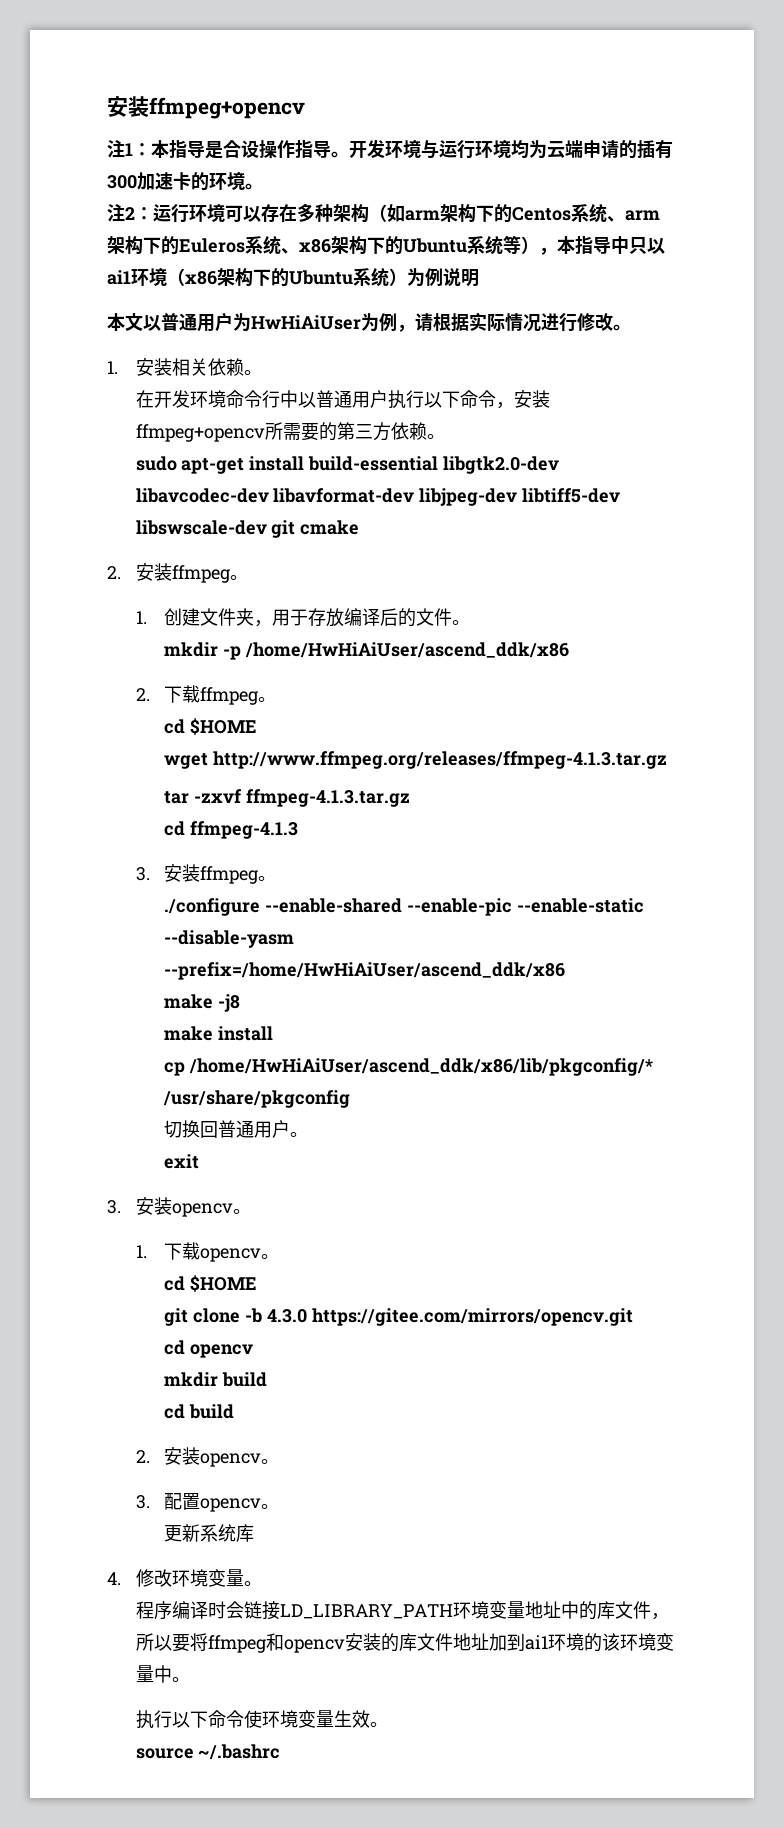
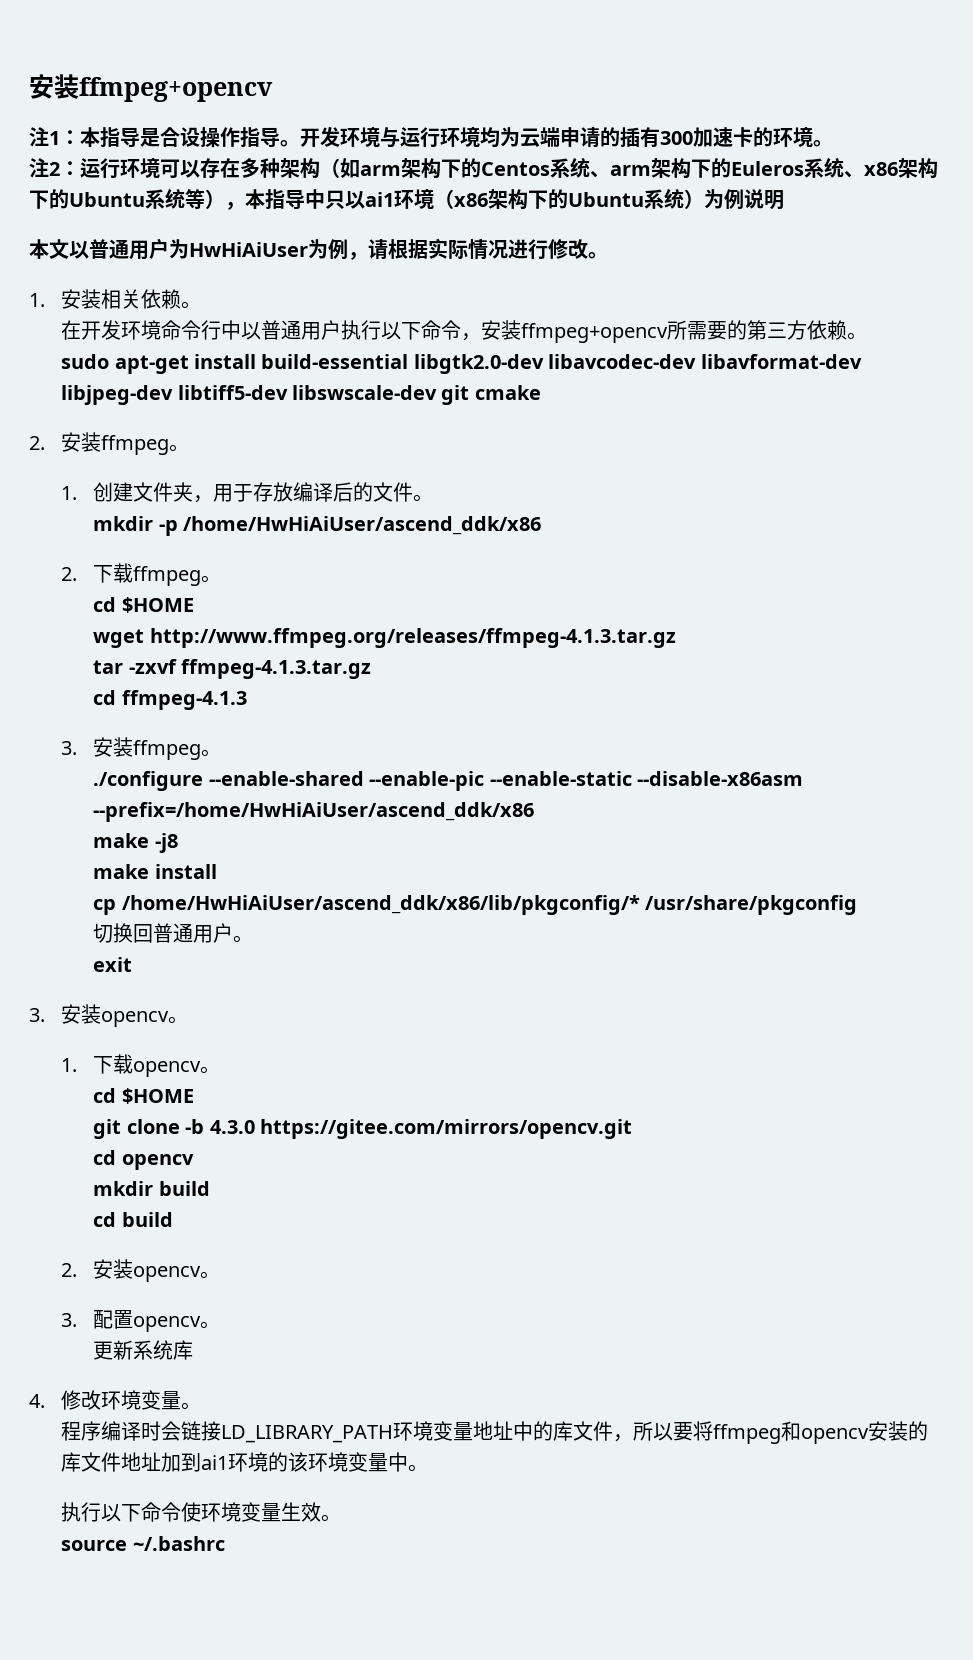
[164,930,295,948] --disable-yasm -> [636,771,803,786] --disable-x86asm

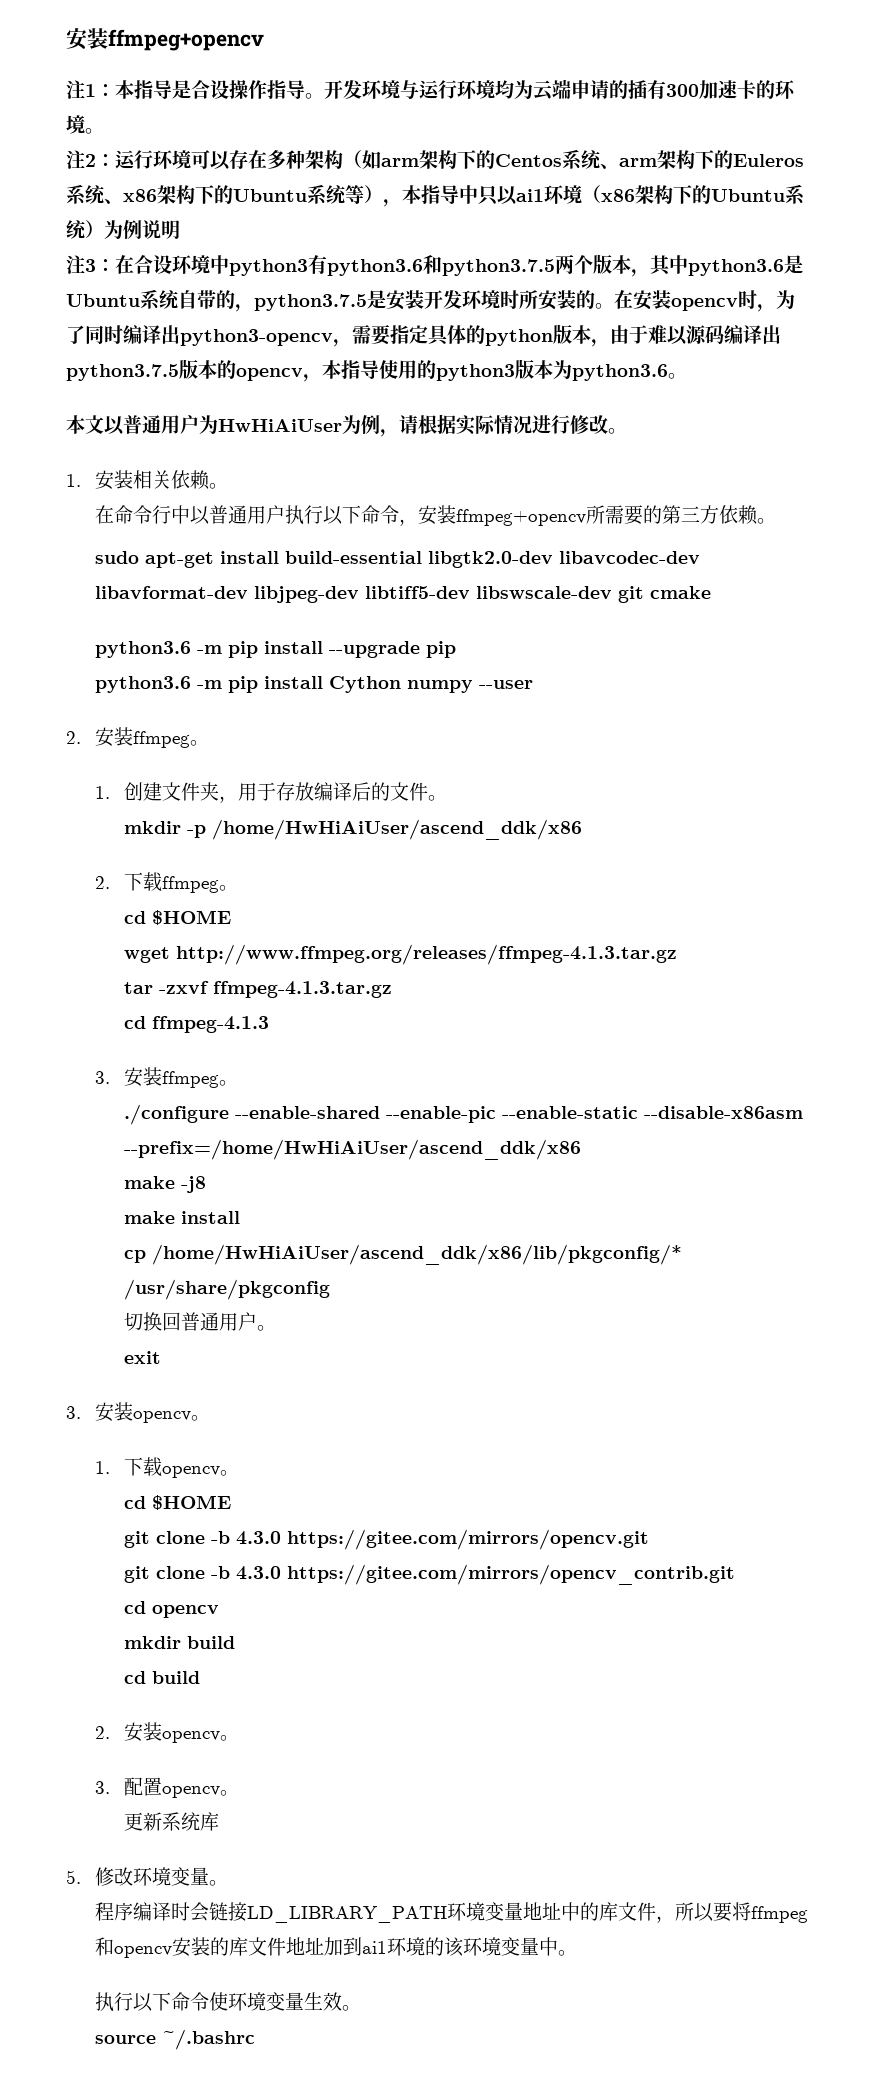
(784, 200) none -> [66,254,803,277] [66,289,795,312] [66,324,781,347] [66,359,687,382] // 注3：在合设环境中python3有python3.6和python3.7.5两个版本，其中python3.6是Ubuntu系统自带的，python3.7.5是安装开发环境时所安装的。在安装opencv时，为了同时编译出python3-opencv，需要指定具体的python版本，由于难以源码编译出python3.7.5版本的opencv，本指导使用的python3版本为python3.6。
[81,320,162,340] 开发环境 -> (114, 514) none
(541, 392) none -> [94,641,456,658] [94,676,533,693] // python3.6 -m pip install --upgrade pip // python3.6 -m pip install Cython numpy --user
(632, 1129) none -> [123,1564,735,1585] // git clone -b 4.3.0 https://gitee.com/mirrors/opencv_contrib.git
[29,1394,45,1408] 4. -> [66,1870,81,1884] 5.

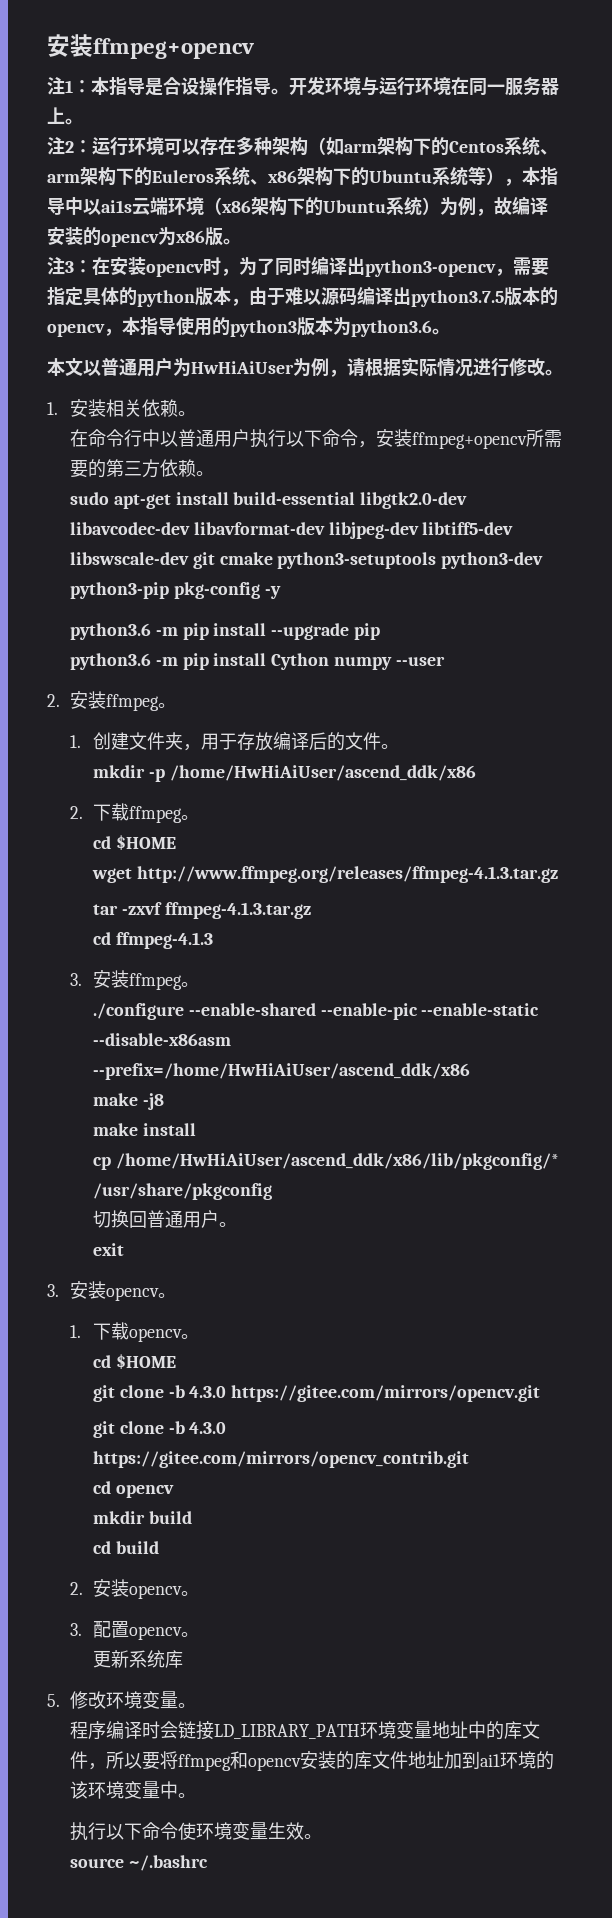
[495,79,796,101] [66,115,85,134] 均为云端申请的插有300加速卡的环境 -> [451,77,559,96] [47,107,65,124] 在同一服务器上
[478,185,544,205] 只以ai1 -> [83,197,168,215] 以ai1s云端
[142,220,180,239] [66,254,803,277] [66,289,614,312] 说明 // 注3：在合设环境中python3有python3.6和python3.7.5两个版本，其中python3.6是Ubuntu系统自带的，python3.7.5是安装开发环境时所安装的。 -> [476,196,548,216] [47,227,241,247] [47,257,92,275] ，故编译安装的opencv为x86版。 // 注3：
(711, 592) none -> [277,552,544,569] [69,582,281,599] python3-setuptools python3-dev python3-pip pkg-config -y

